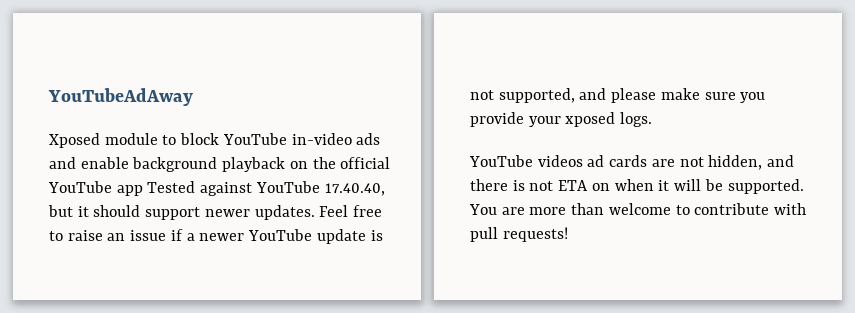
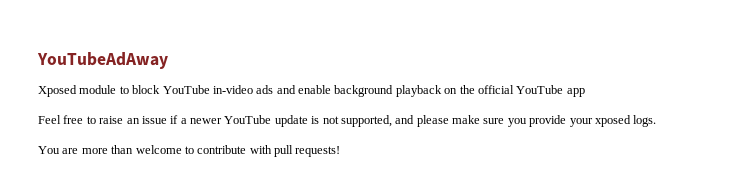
[147,181,385,196] [48,205,315,220] Tested against YouTube 17.40.40, but it should support newer updates. -> (585, 92) //
[469,155,795,170] [470,179,804,194] YouTube videos ad cards are not hidden, and there is not ETA on when it will be supported. -> (657, 121) none

